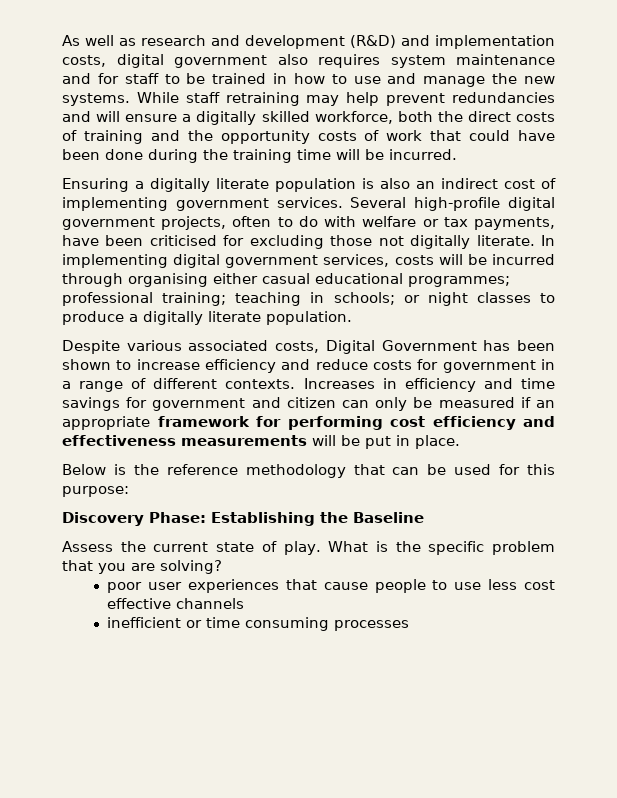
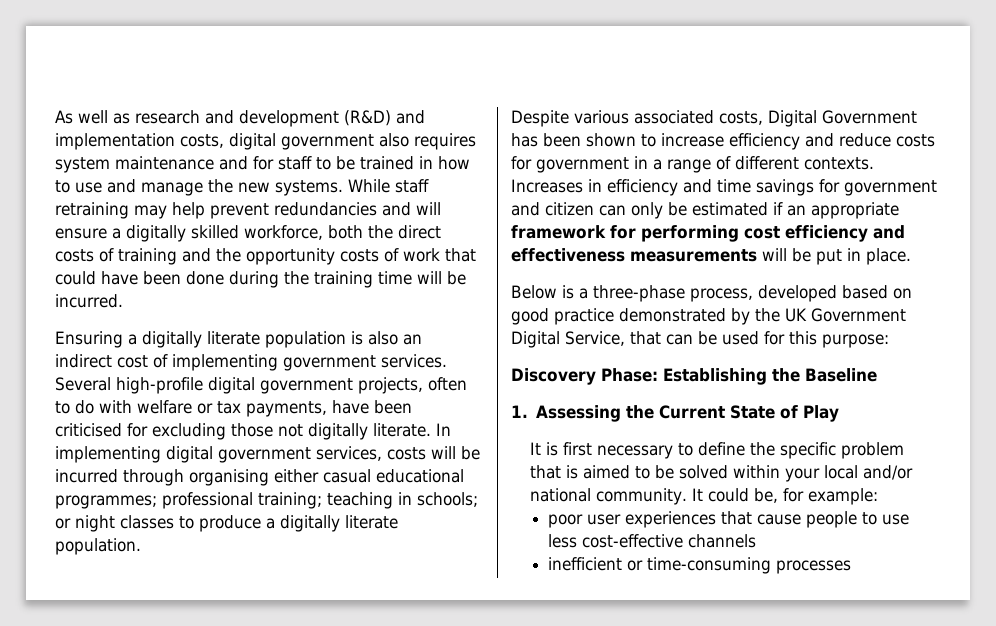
[438,397,515,408] measured -> [692,202,768,216] estimated
[133,464,346,478] the reference methodology -> [579,285,912,302] [511,308,906,325] [511,331,625,348] a three-phase process, developed based on good practice demonstrated by the UK Government Digital Service,
[62,541,556,555] [62,560,222,574] Assess the current state of play. What is the specific problem that you are solving? -> [511,405,840,422] [529,442,904,459] [529,465,913,482] [529,488,878,505] 1. Assessing the Current State of Play // It is first necessary to define the specific problem that is aimed to be solved within your local and/or national community. It could be, for example:
[524,580,555,590] [107,598,172,609] cost effective -> [582,534,684,548] cost-effective
[206,617,330,631] time consuming -> [647,557,772,574] time-consuming

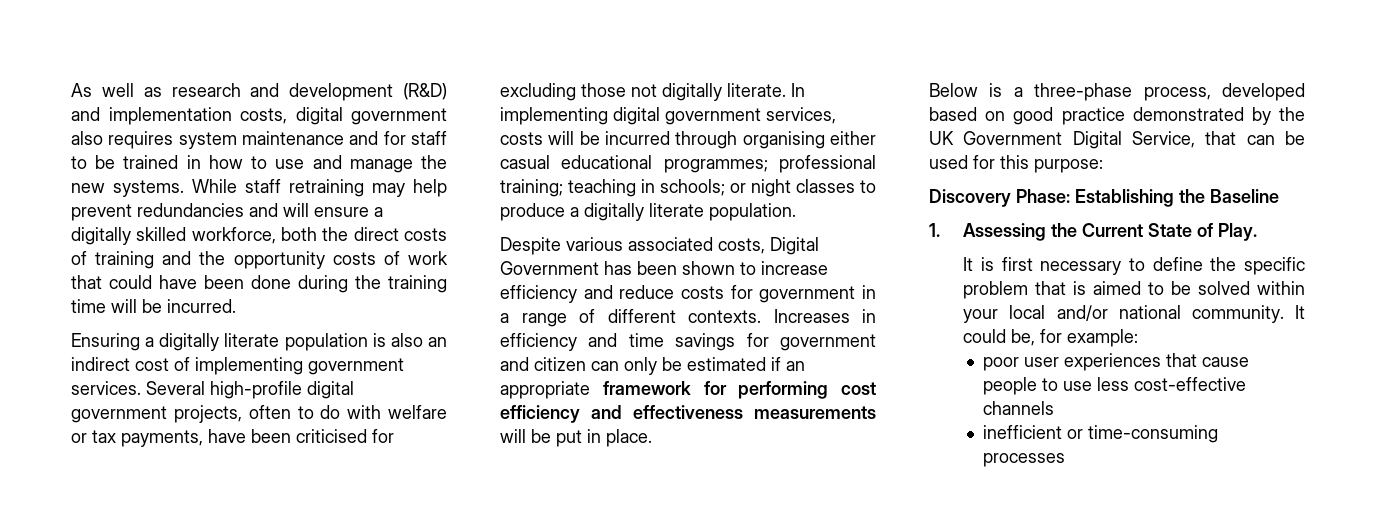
[803,405,840,422] Play -> [1218,223,1258,241] Play.

